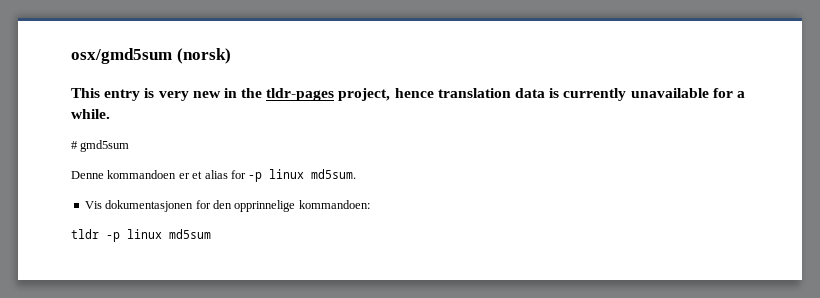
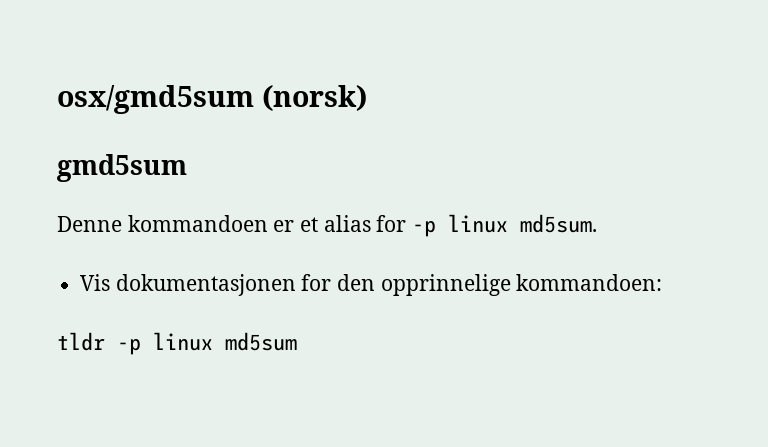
[71,88,745,101] [71,109,110,119] [71,141,78,149] This entry is very new in the tldr-pages project, hence translation data is currently unavailable for a while. // # -> (367, 98) none

